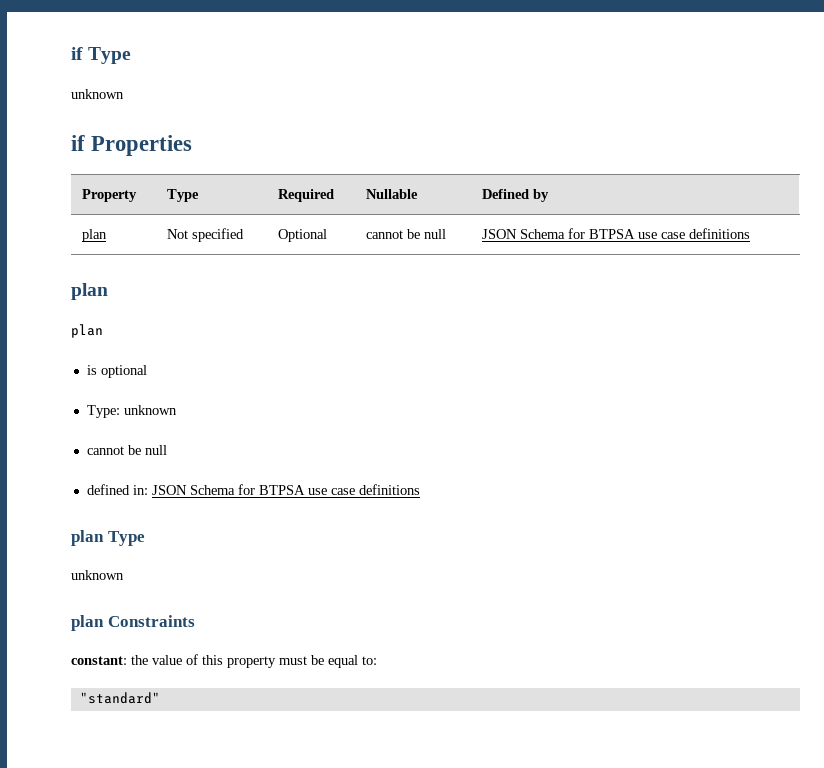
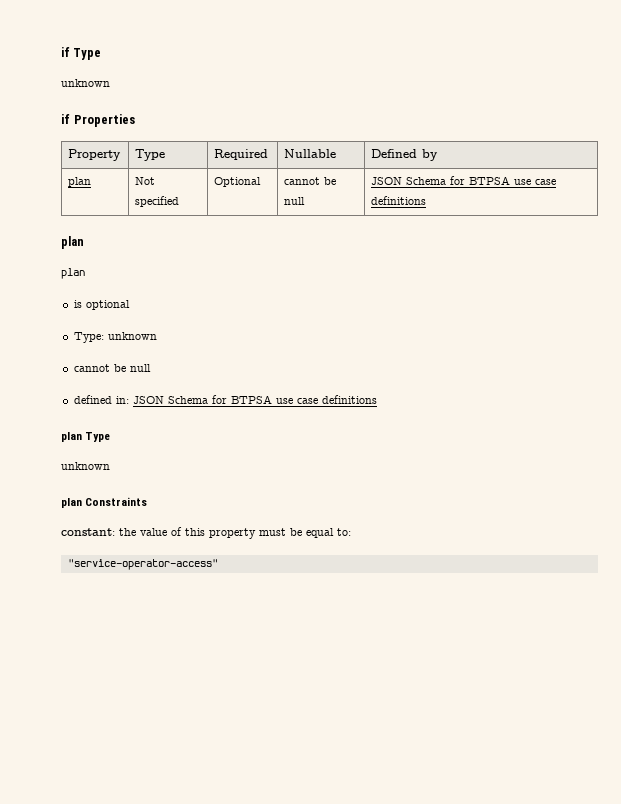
[79,692,160,704] "standard" -> [67,559,218,570] "service-operator-access"

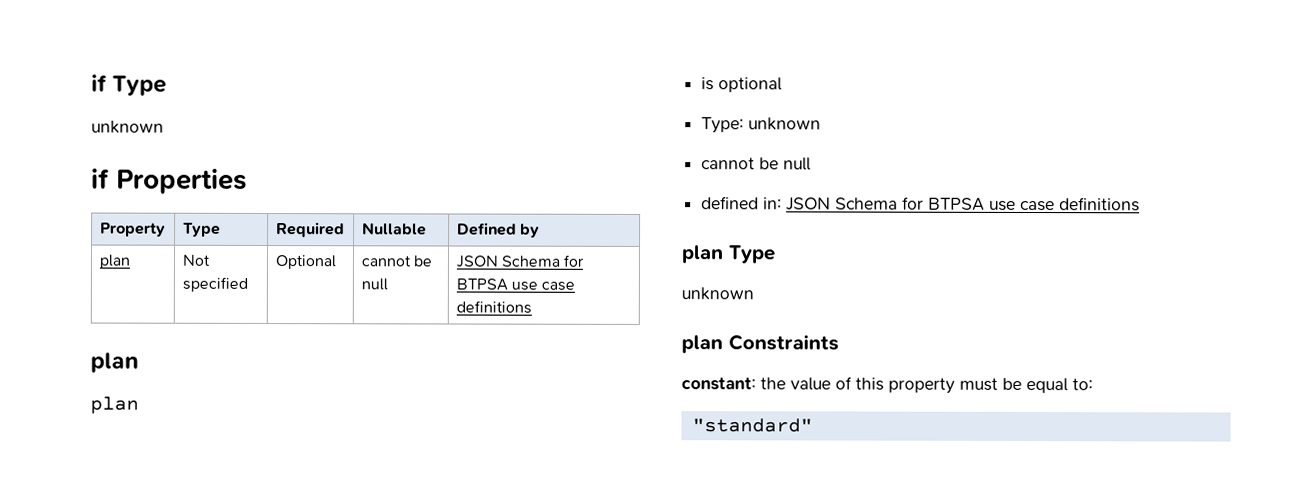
[67,559,218,570] "service-operator-access" -> [691,418,813,433] "standard"

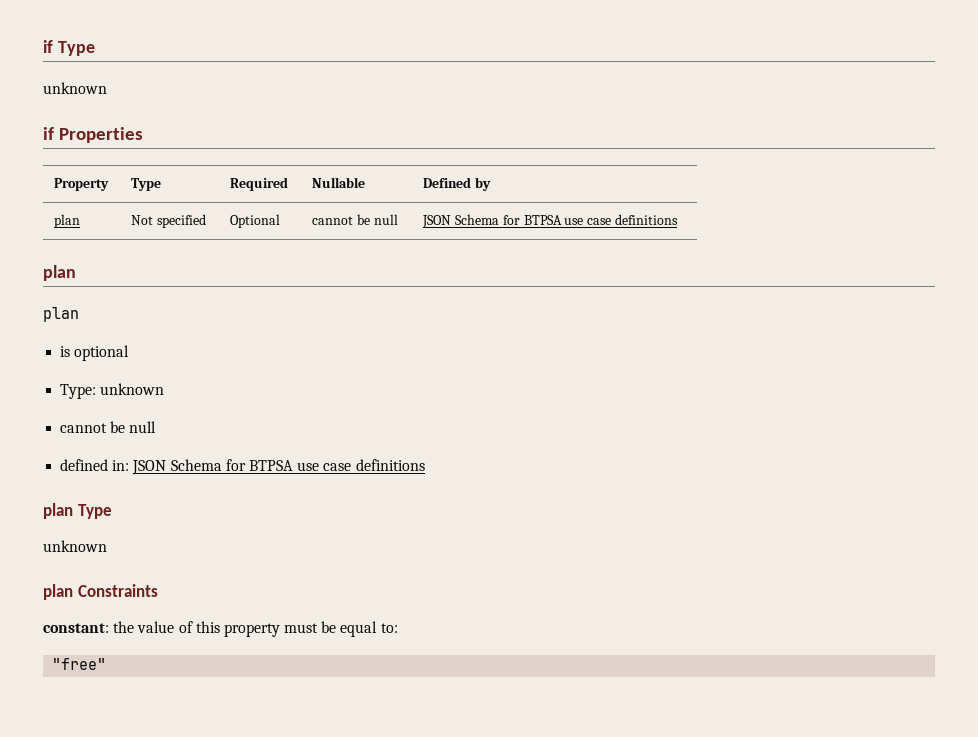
[691,418,813,433] "standard" -> [52,658,107,670] "free"

